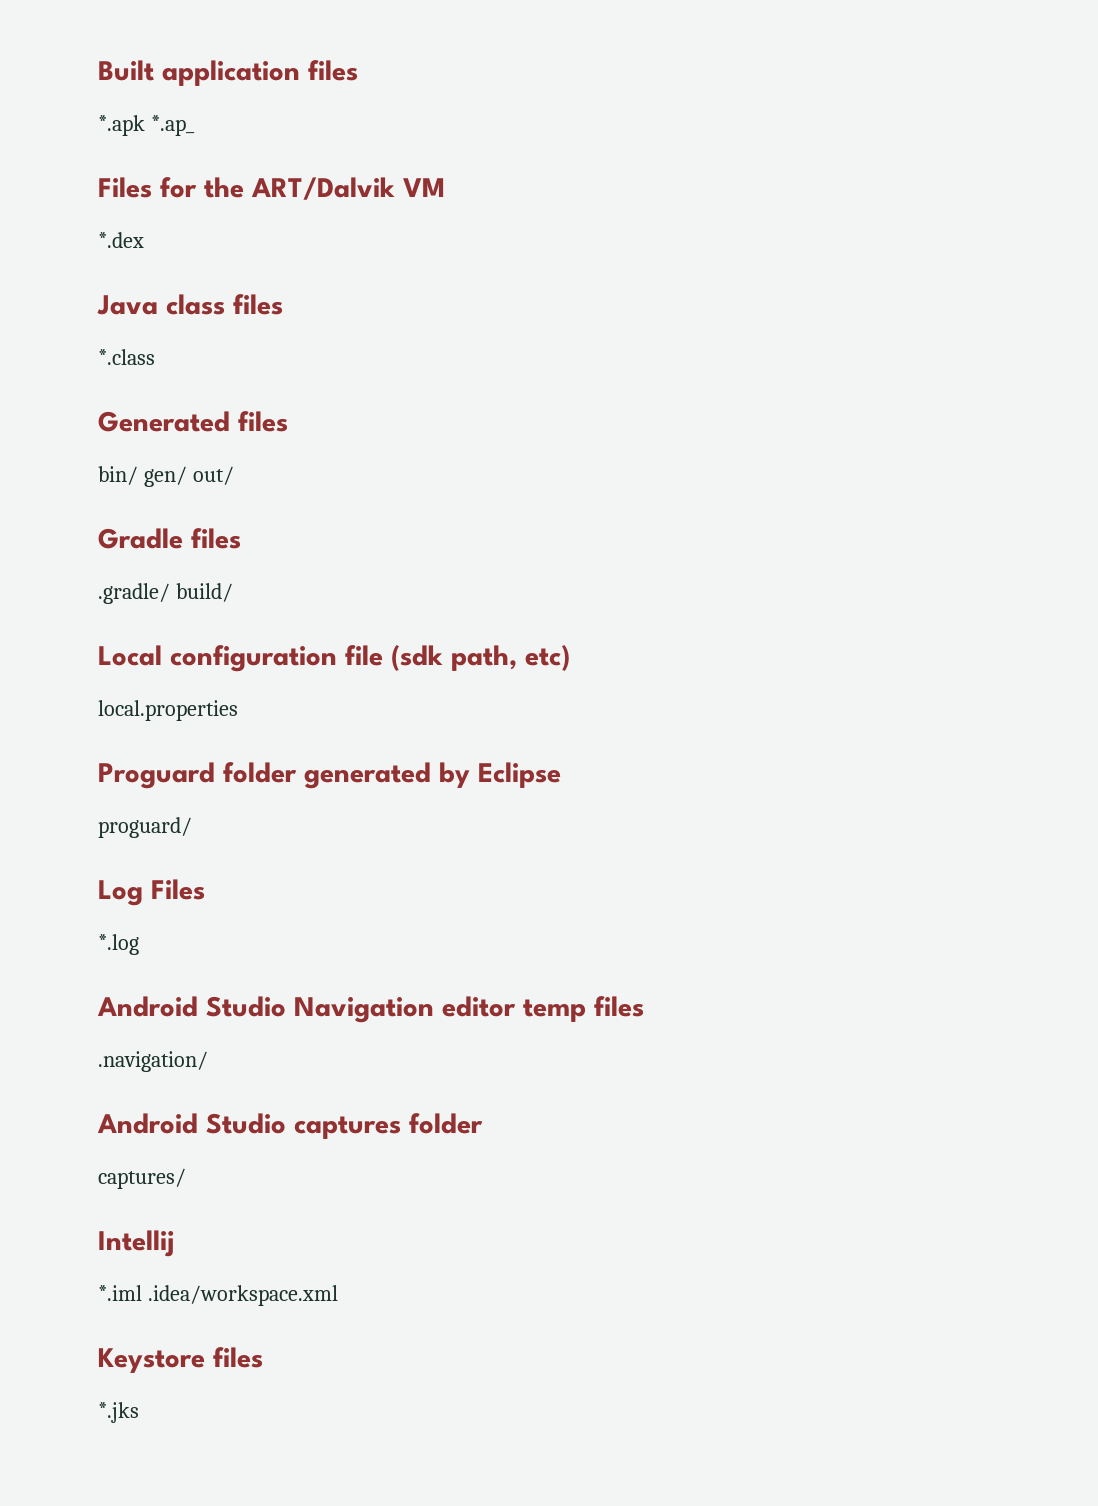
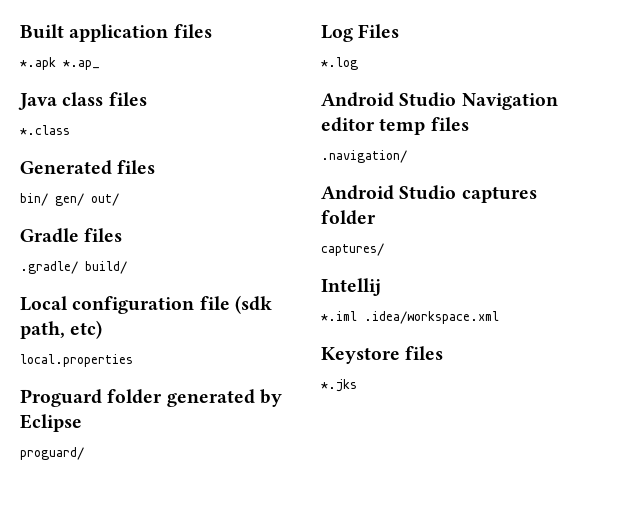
[98,177,445,200] [98,232,144,248] // Files for the ART/Dalvik VM // *.dex -> (100, 65) none

